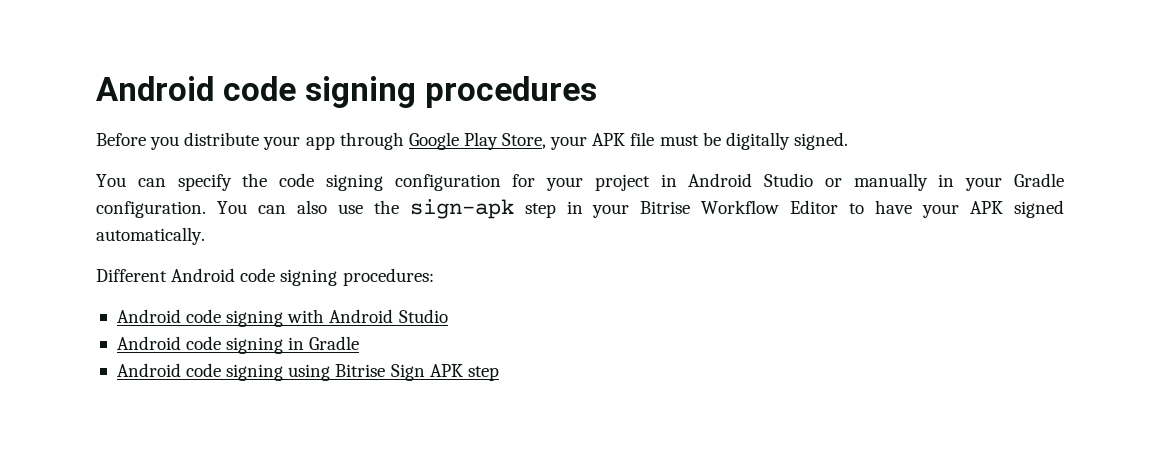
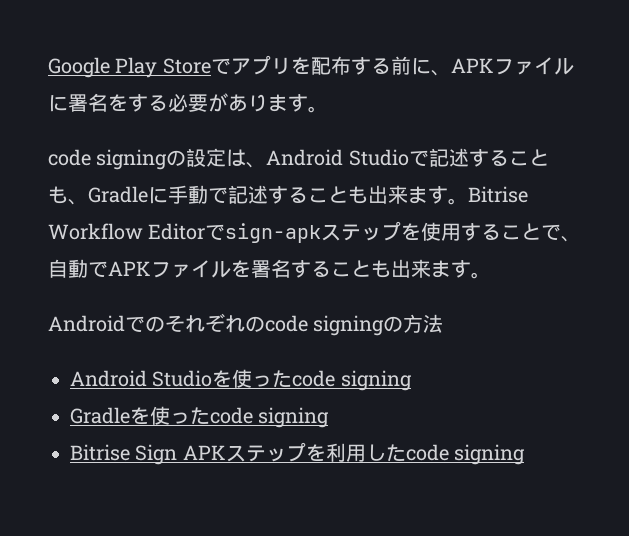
[96,76,597,108] [96,132,848,150] [96,173,1064,191] [96,199,1065,219] [96,227,205,245] [96,268,434,286] [116,309,448,327] [116,336,360,354] [116,363,499,381] Android code signing procedures // Before you distribute your app through Google Play Store, your APK file must be digitally signed. // You can specify the code signing configuration for your project in Android Studio or manually in your Gradle configuration. You can also use the sign-apk step in your Bitrise Workflow Editor to have your APK signed automatically. // Different Android code signing procedures: // Android code signing with Android Studio // Android code signing in Gradle // Android code signing using Bitrise Sign APK step -> [48,55,574,78] [48,93,328,113] [48,148,549,170] [48,185,528,205] [48,221,582,243] [48,259,491,279] [48,313,444,336] [70,369,412,391] [70,406,330,428] [70,442,526,465] Google Play Storeでアプリを配布する前に、APKファイルに署名をする必要があります。 // code signingの設定は、Android Studioで記述することも、Gradleに手動で記述することも出来ます。Bitrise Workflow Editorでsign-apkステップを使用することで、自動でAPKファイルを署名することも出来ます。 // Androidでのそれぞれのcode signingの方法 // Android Studioを使ったcode signing // Gradleを使ったcode signing // Bitrise Sign APKステップを利用したcode signing

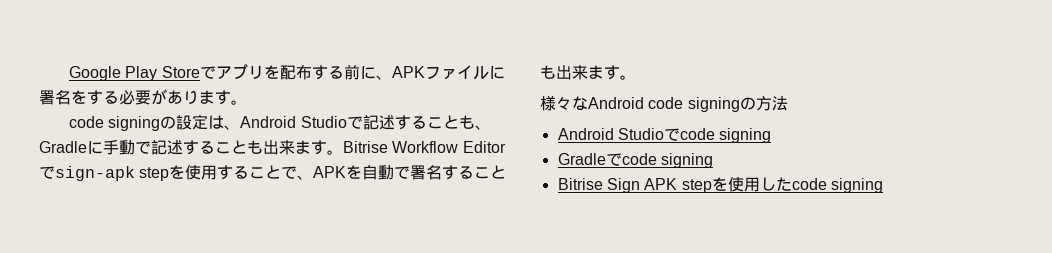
[321,221,402,241] ステップ -> [139,167,170,181] step
[48,259,251,278] 自動でAPKファイルを -> [313,165,411,180] APKを自動で
[48,313,265,333] Androidでのそれぞれの -> [540,96,644,111] 様々なAndroid
[212,369,293,388] を使った -> [663,128,680,141] で
[130,406,210,425] を使った -> [605,153,622,166] で
[225,442,346,462] ステップを利 -> [681,177,744,193] stepを使

